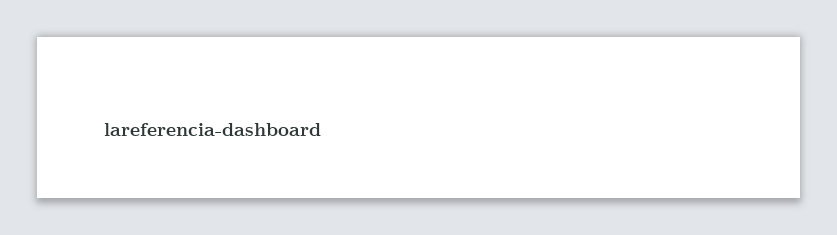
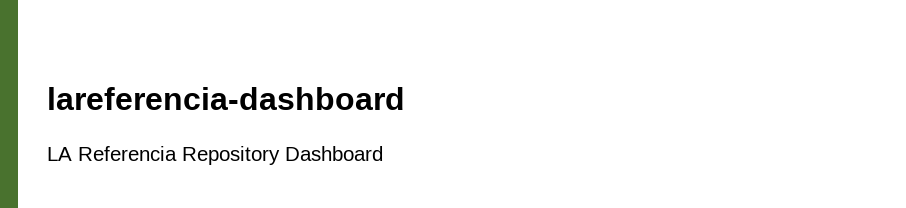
(321, 129) none -> [47,146,383,165] // LA Referencia Repository Dashboard

